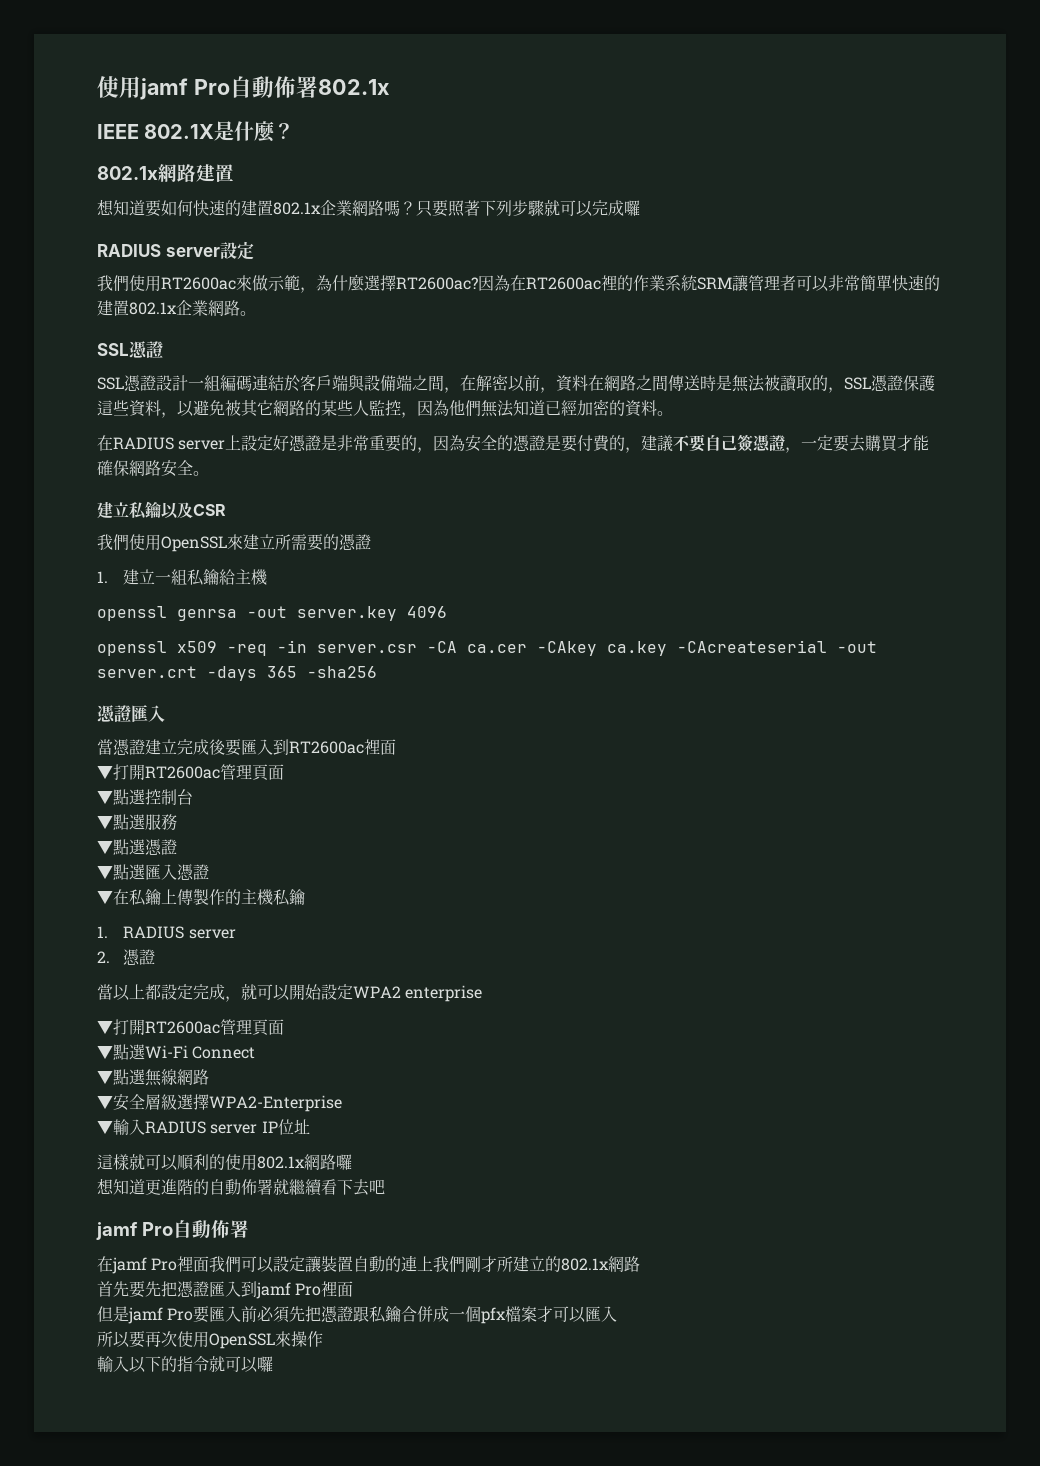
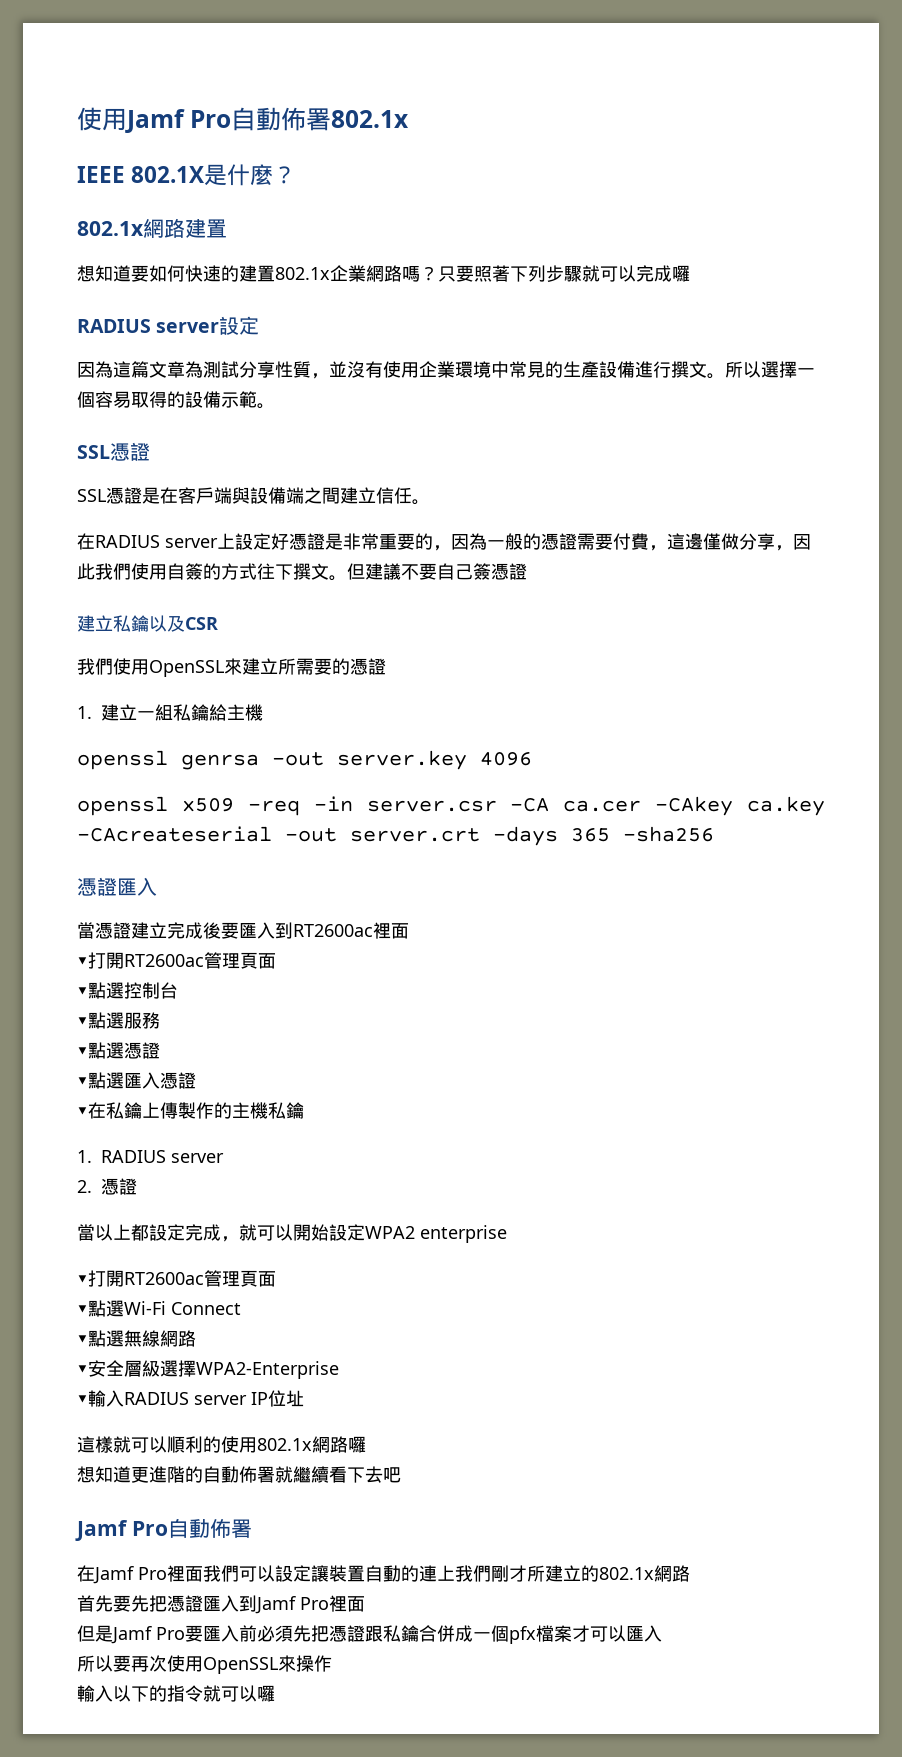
[97,76,188,100] 使用jamf -> [77,107,185,134] 使用Jamf
[97,274,940,293] [97,300,240,317] 我們使用RT2600ac來做示範，為什麼選擇RT2600ac?因為在RT2600ac裡的作業系統SRM讓管理者可以非常簡單快速的建置802.1x企業網路 -> [77,361,815,379] [77,391,257,408] 因為這篇文章為測試分享性質，並沒有使用企業環境中常見的生產設備進行撰文。所以選擇一個容易取得的設備示範
[156,374,300,392] 設計一組編碼連結於 -> [142,487,178,504] 是在
[444,374,935,393] [97,399,657,418] ，在解密以前，資料在網路之間傳送時是無法被讀取的，SSL憑證保護這些資料，以避免被其它網路的某些人監控，因為他們無法知道已經加密的資料 -> [340,487,412,504] 建立信任
[465,435,642,453] 安全的憑證是要付費的， -> [487,533,811,551] [77,563,365,581] 一般的憑證需要付費，這邊僅做分享，因此我們使用自簽的方式往下撰文。但
[785,435,930,453] [97,460,209,477] ，一定要去購買才能確保網路安全。 -> (527, 571) none
[96,1222,138,1240] jamf -> [75,1520,128,1541] Jamf
[112,1257,147,1274] jamf -> [93,1566,134,1584] Jamf
[256,1282,291,1299] jamf -> [255,1596,296,1614] Jamf
[128,1307,163,1324] jamf -> [111,1626,152,1644] Jamf

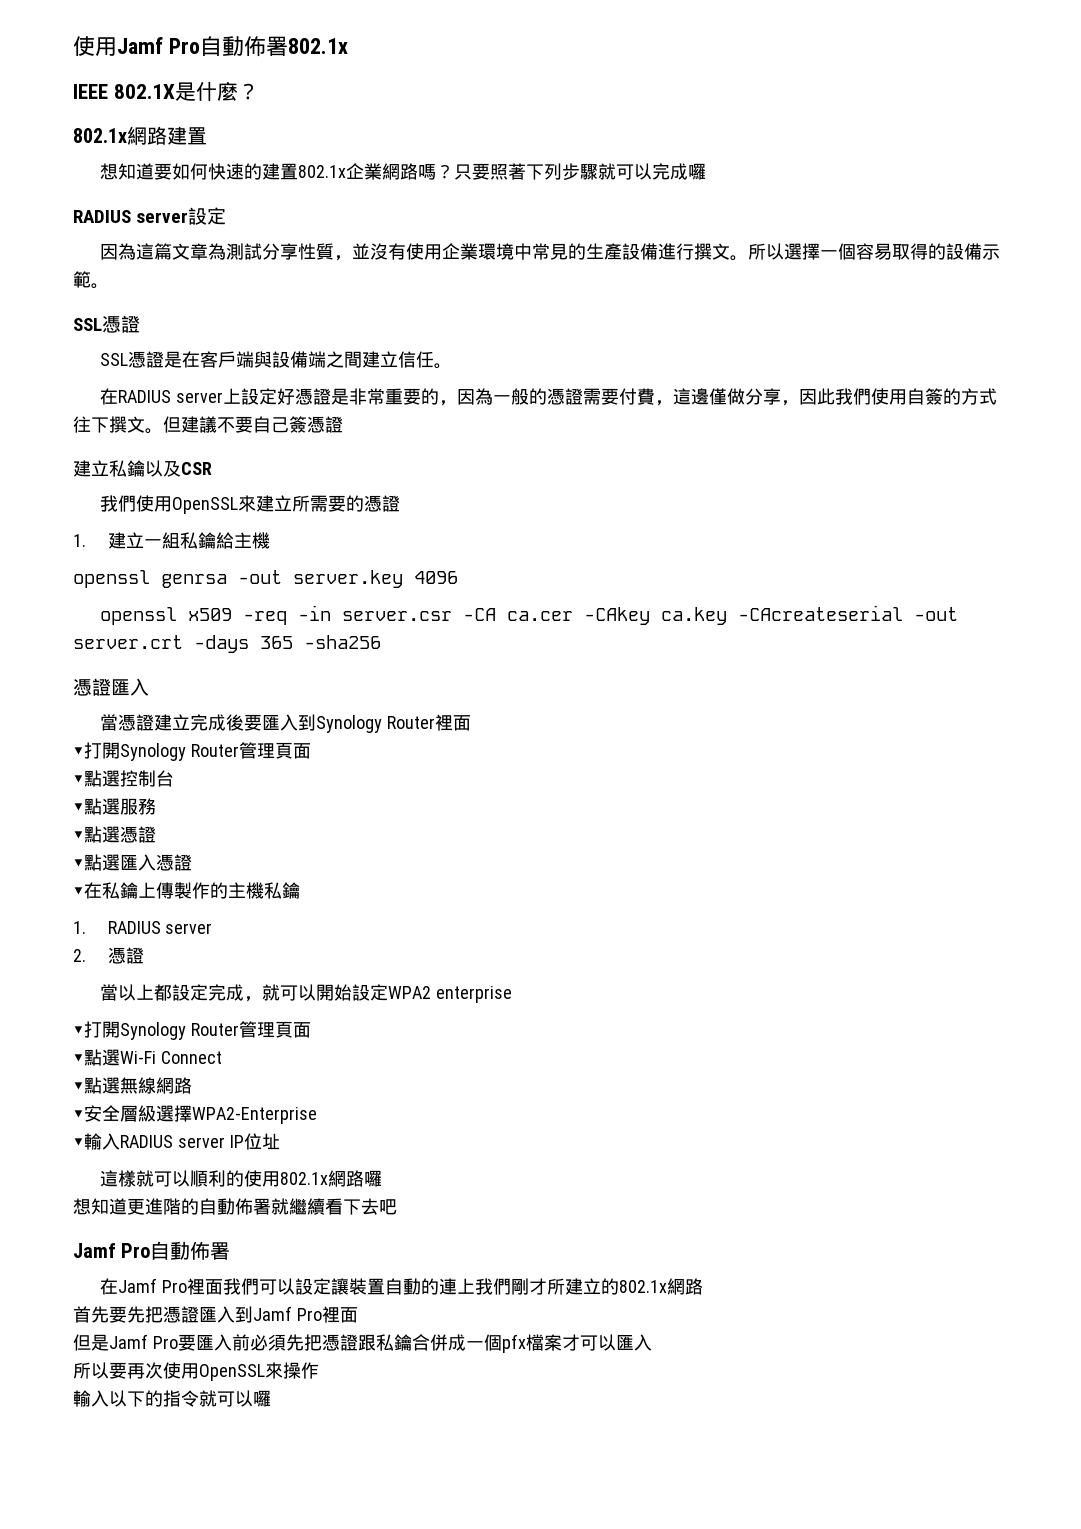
[293,924,373,937] RT2600ac -> [315,715,435,733] Synology Router
[124,954,204,967] RT2600ac -> [120,743,239,761] Synology Router
[124,1272,204,1285] RT2600ac -> [120,1022,239,1040] Synology Router

